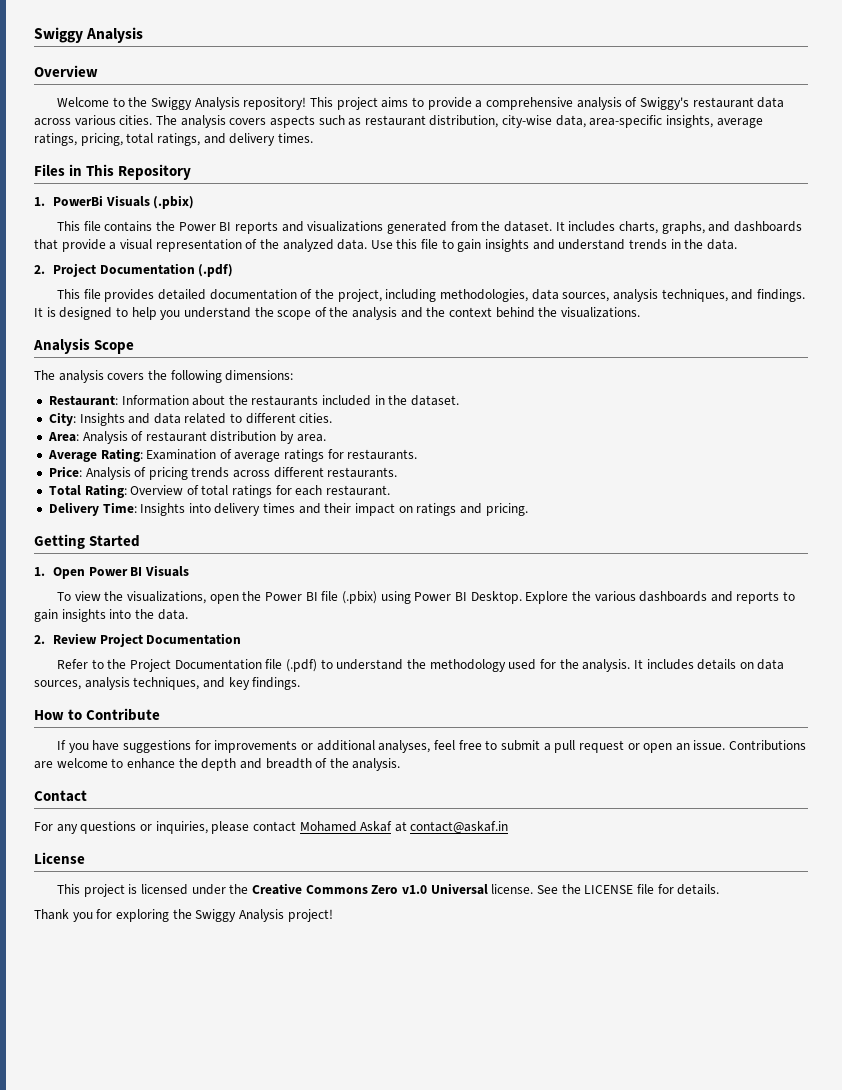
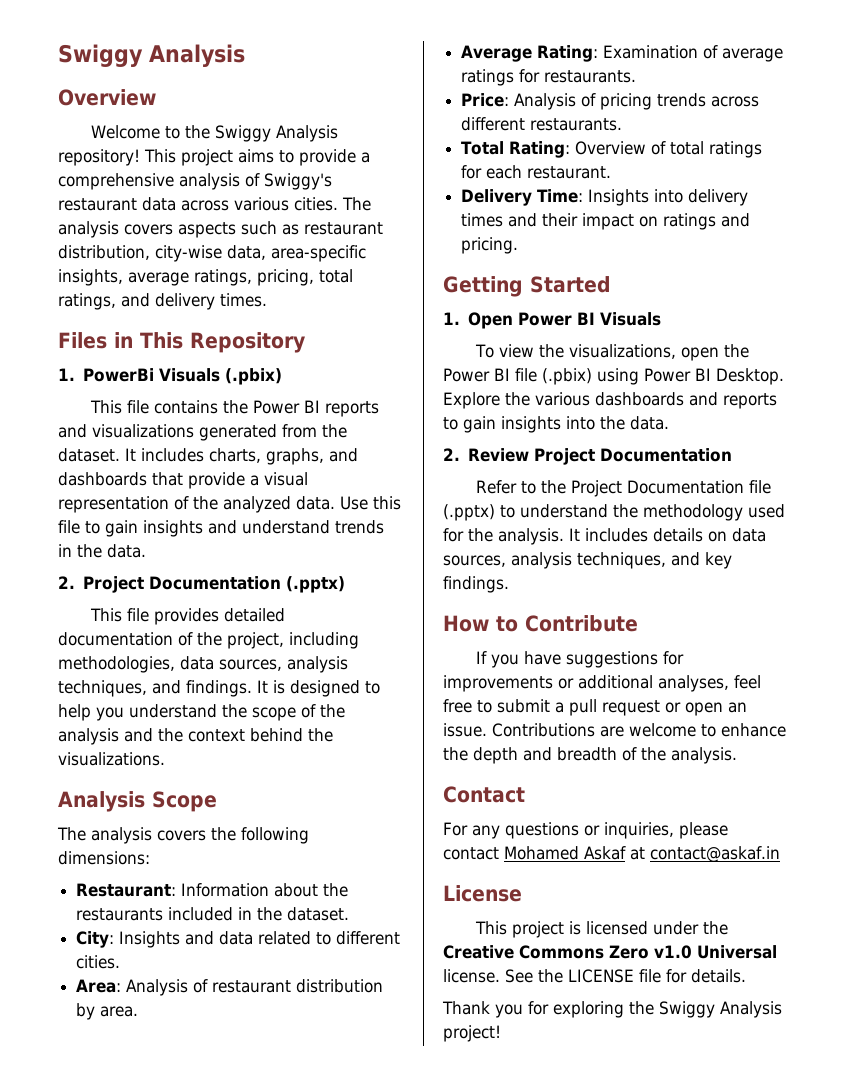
[198,264,234,277] (.pdf) -> [286,576,346,593] (.pptx)
[286,659,318,672] (.pdf) -> [443,504,495,521] (.pptx)

